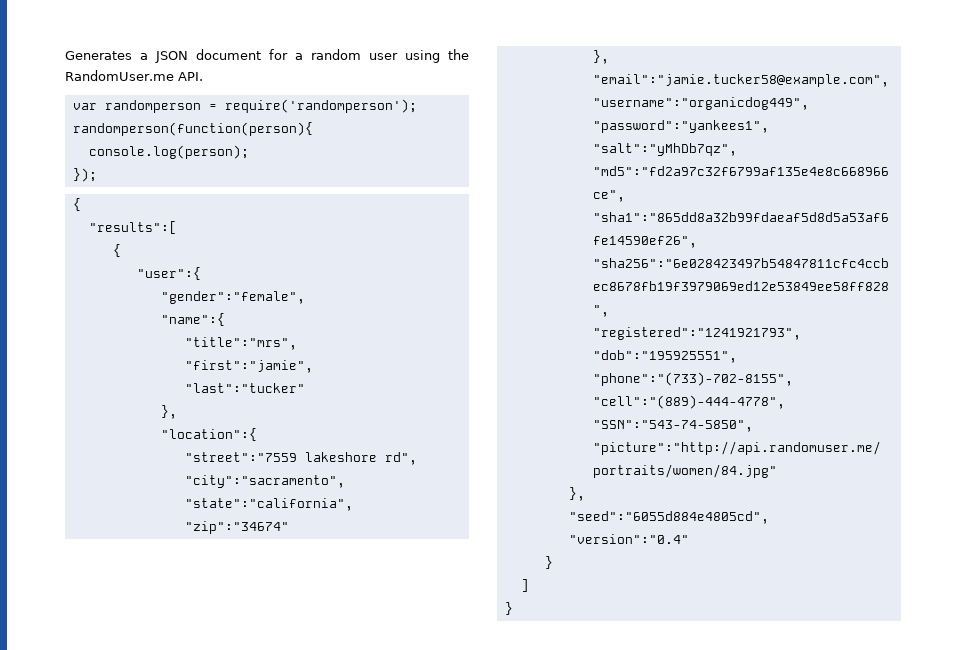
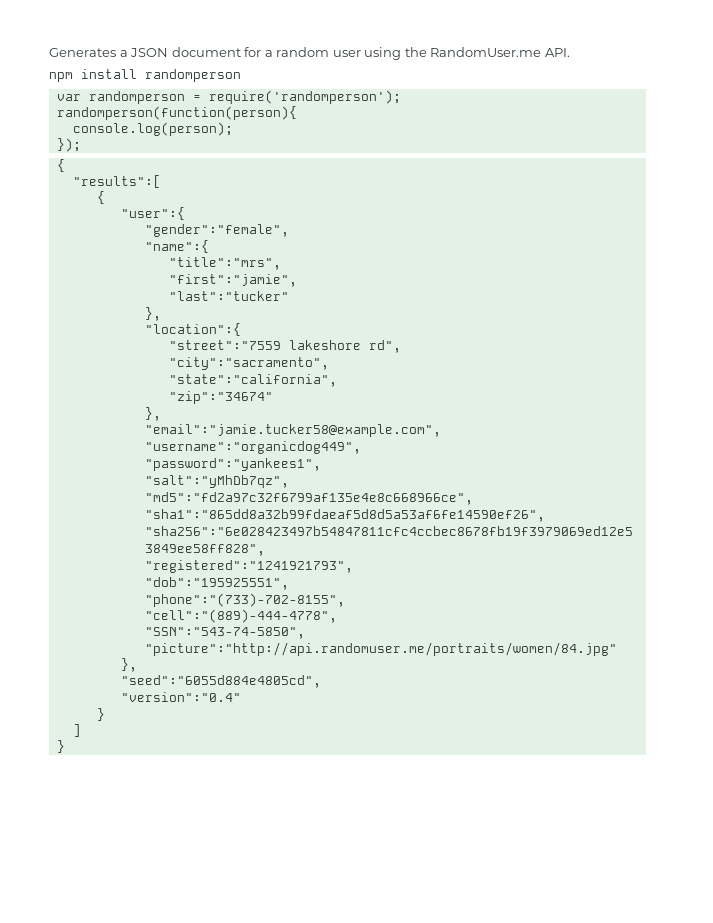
(203, 76) none -> [49,69,241,82] // npm install randomperson

